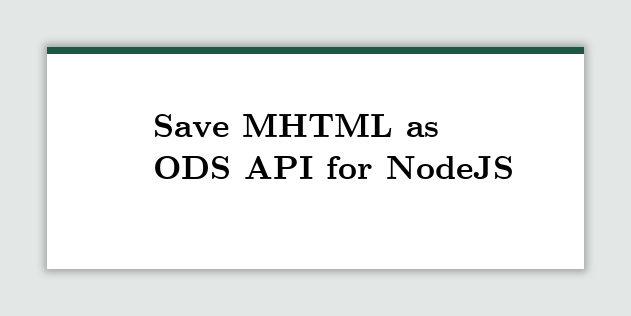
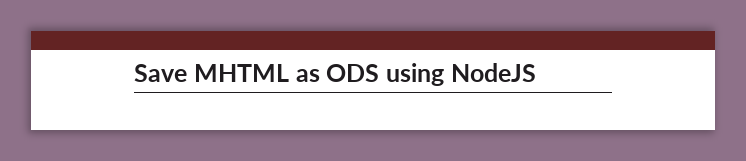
[244,156,373,179] API for -> [386,63,444,86] using

